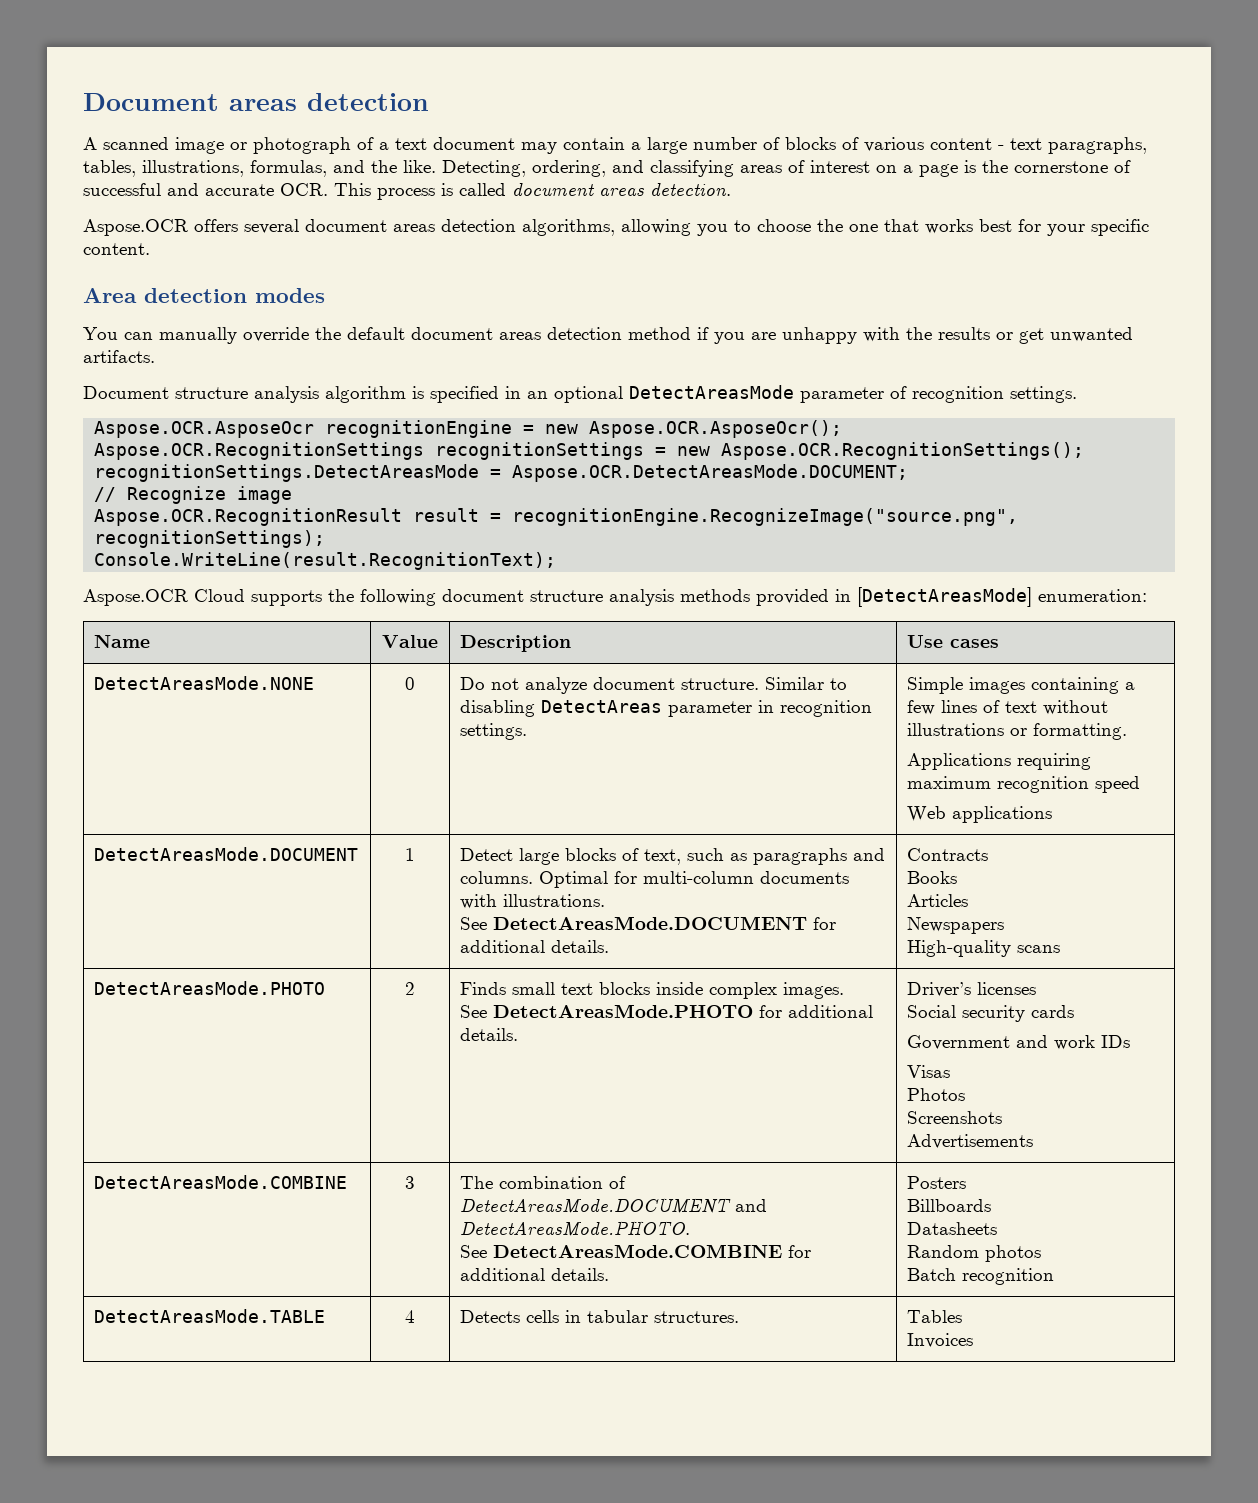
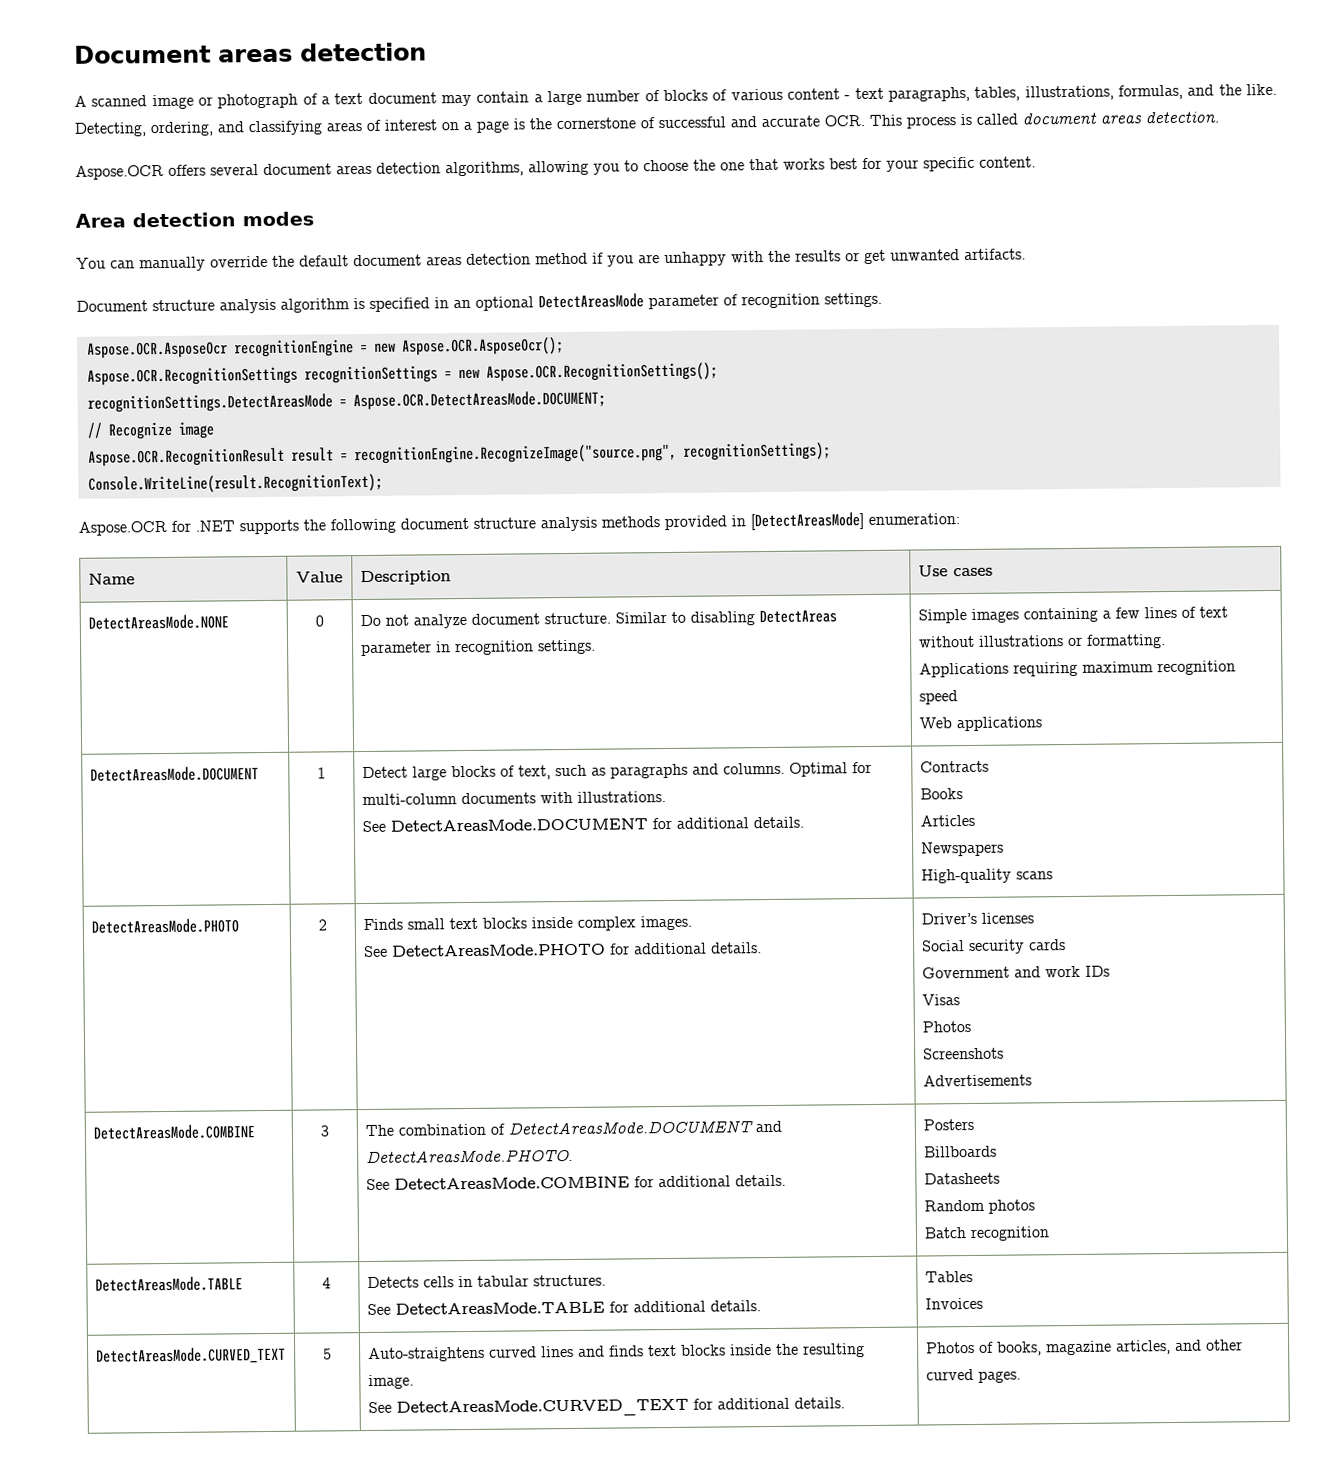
[194,589,245,602] Cloud -> [171,520,235,532] for .NET
[907,1310,963,1323] [907,1333,974,1348] | Tables // Invoices -> [366,1300,761,1316] [924,1270,973,1283] [924,1297,983,1310] [95,1346,286,1365] [323,1348,332,1360] [367,1343,865,1363] [367,1374,414,1390] [367,1397,845,1418] [925,1339,1243,1356] [925,1368,1021,1383] // See DetectAreasMode.TABLE for additional details. | Tables // Invoices // DetectAreasMode.CURVED_TEXT | 5 | Auto-straightens curved lines and finds text blocks inside the resulting image. // See DetectAreasMode.CURVED_TEXT for additional details. | Photos of books, magazine articles, and other curved pages.

